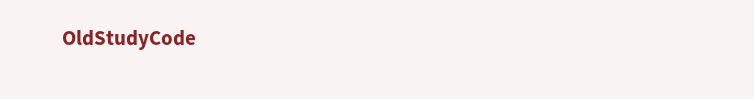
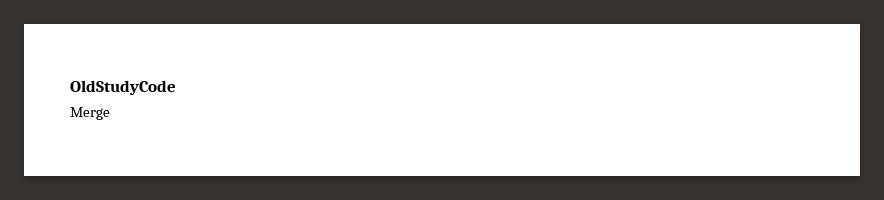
(196, 40) none -> [70,107,110,120] // Merge

